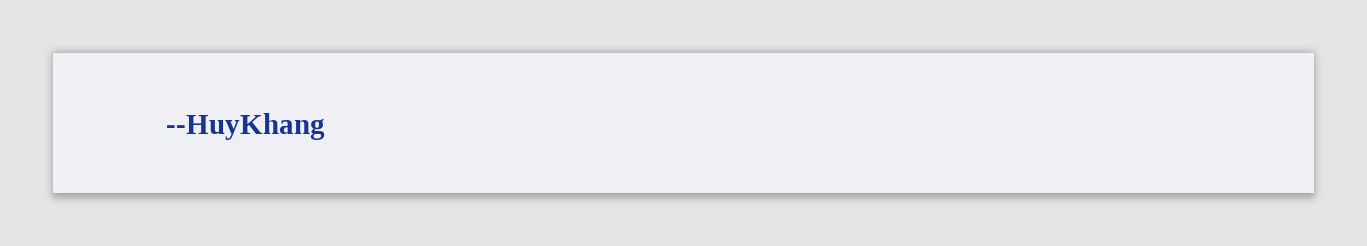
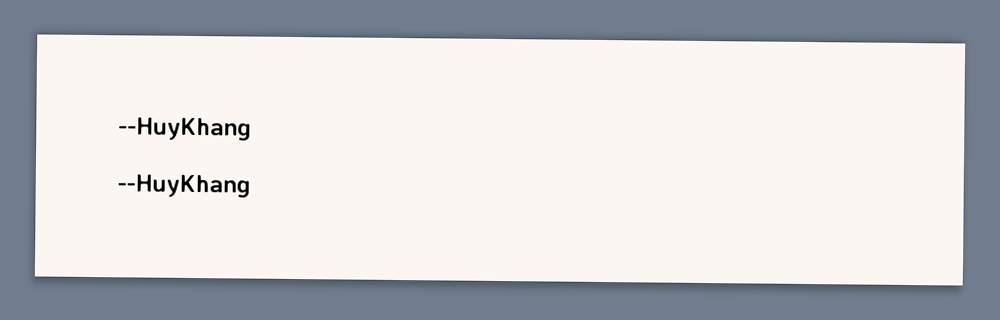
[166,113,325,140] --HuyKhang -> [118,117,252,141] [117,174,251,198] --HuyKhang // --HuyKhang

